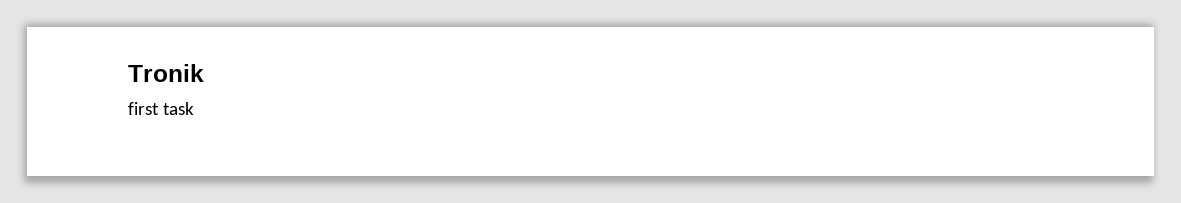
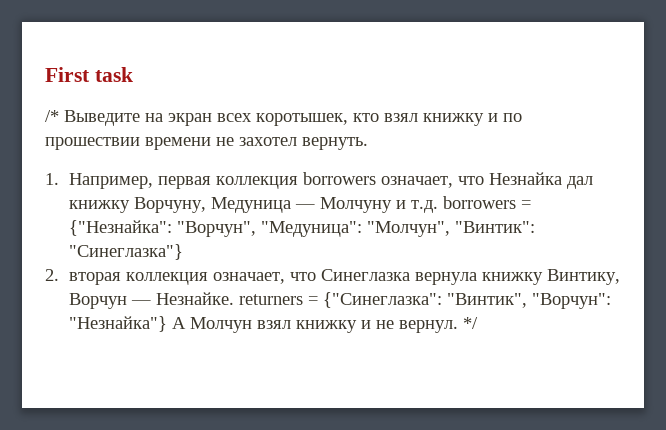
[128,64,204,82] [128,102,194,115] Tronik // first task -> [45,67,133,82] [45,110,522,126] [45,137,368,150] [45,172,593,189] [68,196,531,213] [68,220,535,237] [68,244,183,260] [45,269,620,285] [68,292,611,309] [68,316,478,333] First task // /* Выведите на экран всех коротышек, кто взял книжку и по прошествии времени не захотел вернуть. // 1. Например, первая коллекция borrowers означает, что Незнайка дал книжку Ворчуну, Медуница — Молчуну и т.д. borrowers = {"Незнайка": "Ворчун", "Медуница": "Молчун", "Винтик": "Синеглазка"} // 2. вторая коллекция означает, что Синеглазка вернула книжку Винтику, Ворчун — Незнайке. returners = {"Синеглазка": "Винтик", "Ворчун": "Незнайка"} А Молчун взял книжку и не вернул. */

